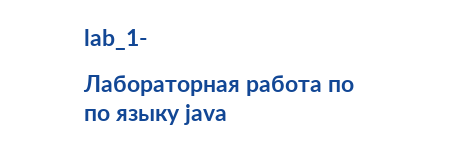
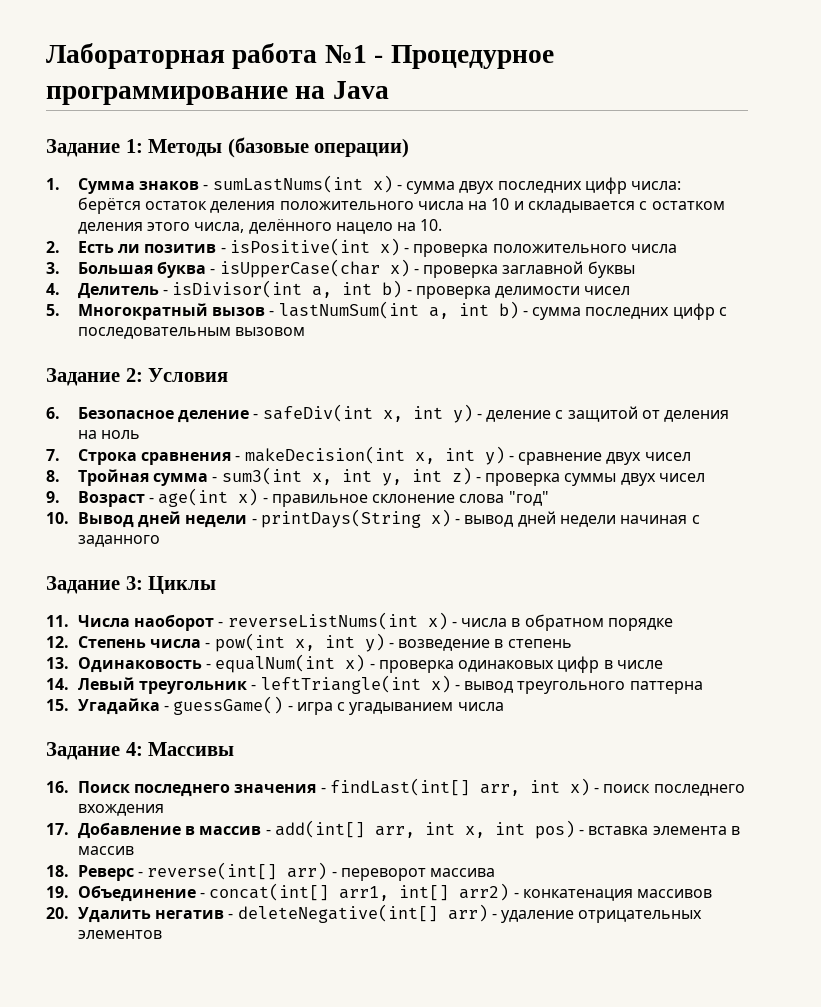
[84,29,148,50] lab_1- // -> (46, 56) none
[328,80,355,92] [84,104,228,125] по по языку java -> [324,45,554,69] [46,81,389,105] [46,137,410,158] [46,175,682,194] [77,197,725,214] [77,218,443,234] [46,238,678,257] [46,259,635,278] [46,280,631,299] [46,301,728,320] [77,327,305,339] [46,368,229,386] [46,404,730,423] [77,430,140,439] [46,446,691,465] [46,467,706,486] [46,488,549,507] [46,509,700,528] [77,535,160,547] [46,576,217,594] [46,612,674,631] [46,633,572,652] [46,654,664,673] [46,675,703,694] [46,696,504,715] [46,742,235,760] [46,778,745,797] [77,804,164,816] [46,820,741,839] [77,846,134,855] [46,862,496,881] [46,883,713,902] [46,904,703,923] [77,930,162,939] №1 - Процедурное программирование на Java // Задание 1: Методы (базовые операции) // 1. Сумма знаков - sumLastNums(int x) - сумма двух последних цифр числа: берётся остаток деления положительного числа на 10 и складывается с остатком деления этого числа, делённого нацело на 10. // 2. Есть ли позитив - isPositive(int x) - проверка положительного числа // 3. Большая буква - isUpperCase(char x) - проверка заглавной буквы // 4. Делитель - isDivisor(int a, int b) - проверка делимости чисел // 5. Многократный вызов - lastNumSum(int a, int b) - сумма последних цифр с последовательным вызовом // Задание 2: Условия // 6. Безопасное деление - safeDiv(int x, int y) - деление с защитой от деления на ноль // 7. Строка сравнения - makeDecision(int x, int y) - сравнение двух чисел // 8. Тройная сумма - sum3(int x, int y, int z) - проверка суммы двух чисел // 9. Возраст - age(int x) - правильное склонение слова "год" // 10. Вывод дней недели - printDays(String x) - вывод дней недели начиная с заданного // Задание 3: Циклы // 11. Числа наоборот - reverseListNums(int x) - числа в обратном порядке // 12. Степень числа - pow(int x, int y) - возведение в степень // 13. Одинаковость - equalNum(int x) - проверка одинаковых цифр в числе // 14. Левый треугольник - leftTriangle(int x) - вывод треугольного паттерна // 15. Угадайка - guessGame() - игра с угадыванием числа // Задание 4: Массивы // 16. Поиск последнего значения - findLast(int[] arr, int x) - поиск последнего вхождения // 17. Добавление в массив - add(int[] arr, int x, int pos) - вставка элемента в массив // 18. Реверс - reverse(int[] arr) - переворот массива // 19. Объединение - concat(int[] arr1, int[] arr2) - конкатенация массивов // 20. Удалить негатив - deleteNegative(int[] arr) - удаление отрицательных элементов

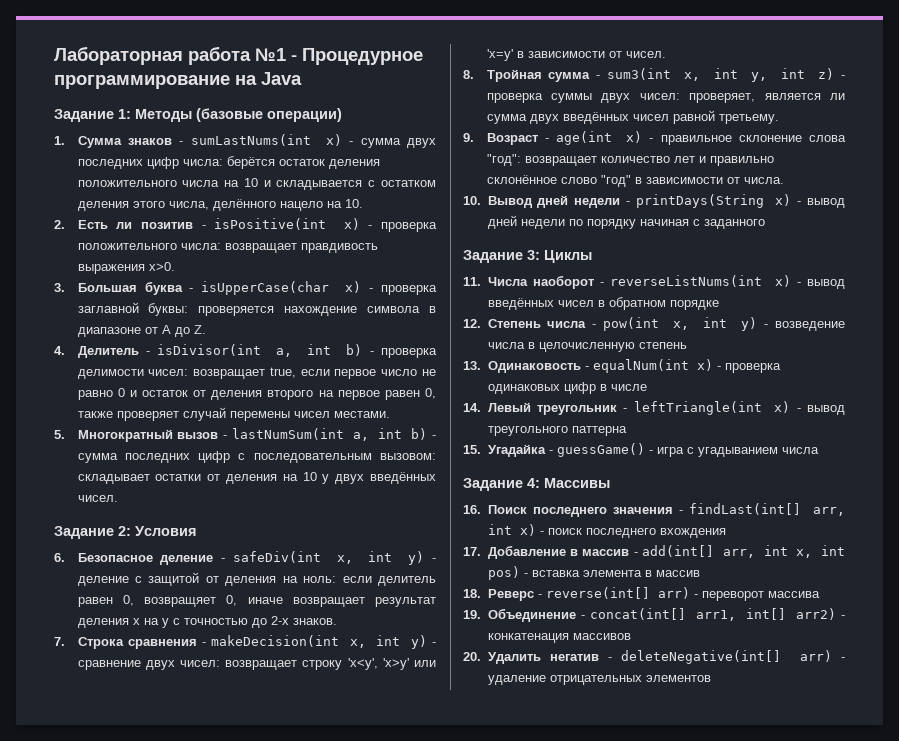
[631,244,678,253] числа -> [180,243,378,253] [77,262,175,274] числа: возвращает правдивость выражения x>0.
[587,261,635,278] буквы -> [148,303,436,316] [77,325,206,337] буквы: проверяется нахождение символа в диапазоне от А до Z.
[584,286,631,295] чисел -> [148,367,436,379] [77,388,436,400] [77,407,390,421] чисел: возвращает true, если первое число не равно 0 и остаток от деления второго на первое равен 0, также проверяет случай перемены чисел местами.
[234,327,305,336] вызовом -> [379,453,436,460] [77,472,436,484] [77,495,118,502] вызовом: складывает остатки от деления на 10 у двух введённых чисел.
[100,430,140,439] ноль -> [303,576,436,586] [77,595,436,607] [77,616,337,628] ноль: если делитель равен 0, возвращяет 0, иначе возвращает результат деления x на y с точностью до 2-х знаков.
[644,452,691,461] чисел -> [180,658,436,670] [486,49,666,61] чисел: возвращает строку 'x<y', 'x>y' или 'x=y' в зависимости от чисел.
[659,473,706,482] чисел -> [639,93,845,103] [486,110,779,124] чисел: проверяет, является ли сумма двух введённых чисел равной третьему.
[508,491,549,506] "год" -> [486,154,774,166] [486,175,784,187] "год": возвращает количество лет и правильно склонённое слово "год" в зависимости от числа.
(617, 521) none -> [568,219,636,229] по порядку
[461,618,508,627] числа -> [807,279,845,289] [487,298,594,310] вывод введённых чисел
[494,639,504,648] в -> [487,342,635,352] числа в целочисленную

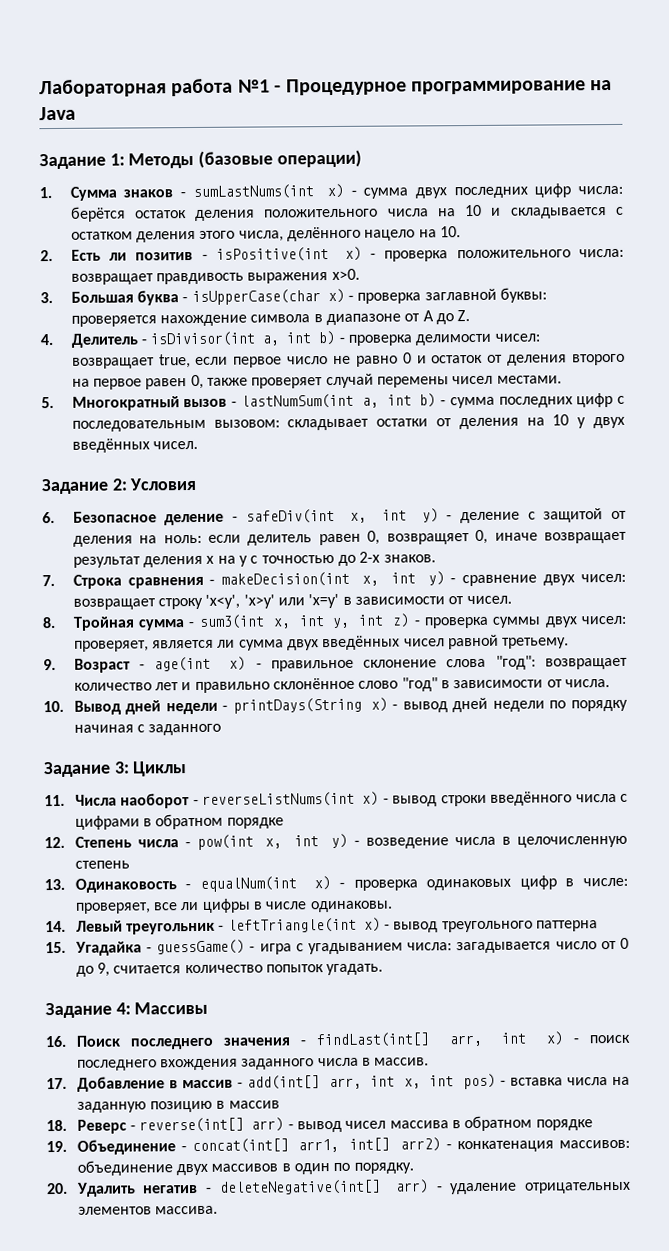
[487,298,594,310] введённых чисел -> [440,791,628,807] [74,815,140,830] строки введённого числа с цифрами
(607, 387) none -> [583,877,629,887] [74,898,263,914] числе: проверяет, все ли цифры в
(647, 387) none -> [309,900,393,913] одинаковы.
[781,447,819,454] числа -> [407,937,629,954] [75,962,384,977] числа: загадывается число от 0 до 9, считается количество попыток угадать.
(726, 533) none -> [241,1057,430,1070] заданного числа в массив.
[582,570,642,577] элемента -> [566,1076,630,1086] [76,1100,214,1113] числа на заданную позицию
[701,591,764,601] переворот -> [296,1120,387,1133] вывод чисел
(820, 594) none -> [451,1115,593,1132] в обратном порядке
[572,633,631,640] массивов -> [559,1139,630,1149] [76,1160,414,1176] массивов: объединение двух массивов в один по порядку.
(711, 678) none -> [155,1205,219,1215] массива.

